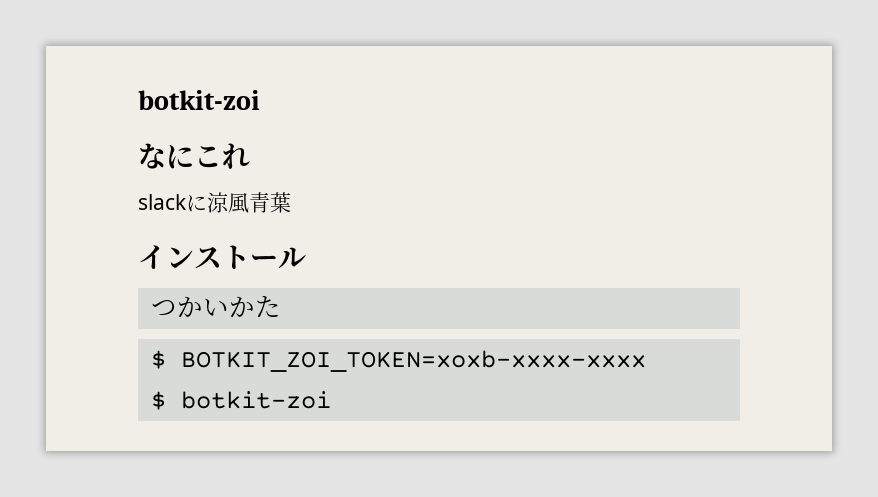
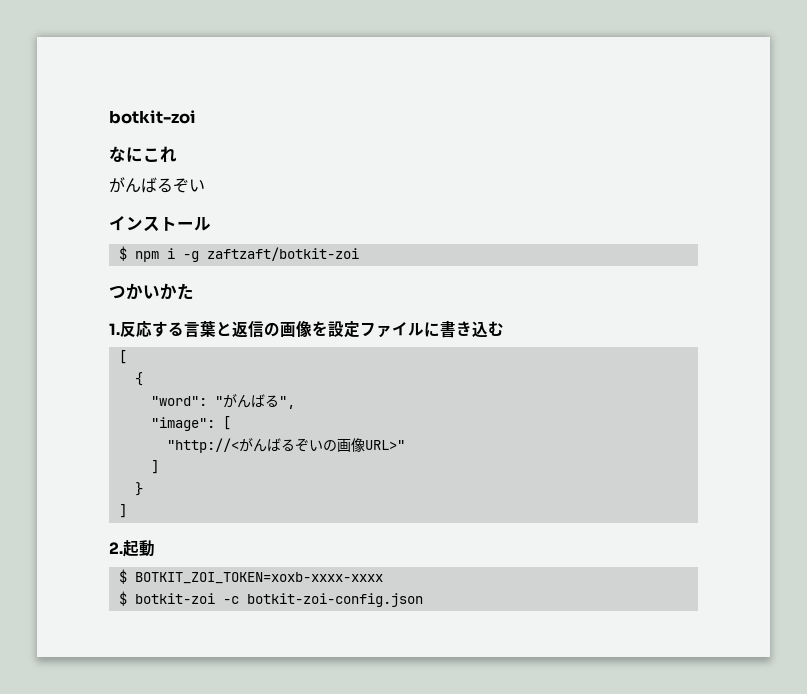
[138,192,291,213] slackに涼風青葉 -> [109,177,205,193] がんばるぞい
[150,295,281,318] つかいかた -> [118,246,359,262] [109,283,194,300] [109,320,504,338] [118,350,127,364] [134,372,143,386] [150,394,295,409] [150,416,231,431] [166,438,405,453] [150,460,159,474] [134,482,143,496] [118,504,127,518] [109,540,155,557] $ npm i -g zaftzaft/botkit-zoi // つかいかた // 1.反応する言葉と返信の画像を設定ファイルに書き込む // [ // { // "word": "がんばる", // "image": [ // "http://<がんばるぞいの画像URL>" // ] // } // ] // 2.起動
(331, 400) none -> [222,593,423,607] -c botkit-zoi-config.json

